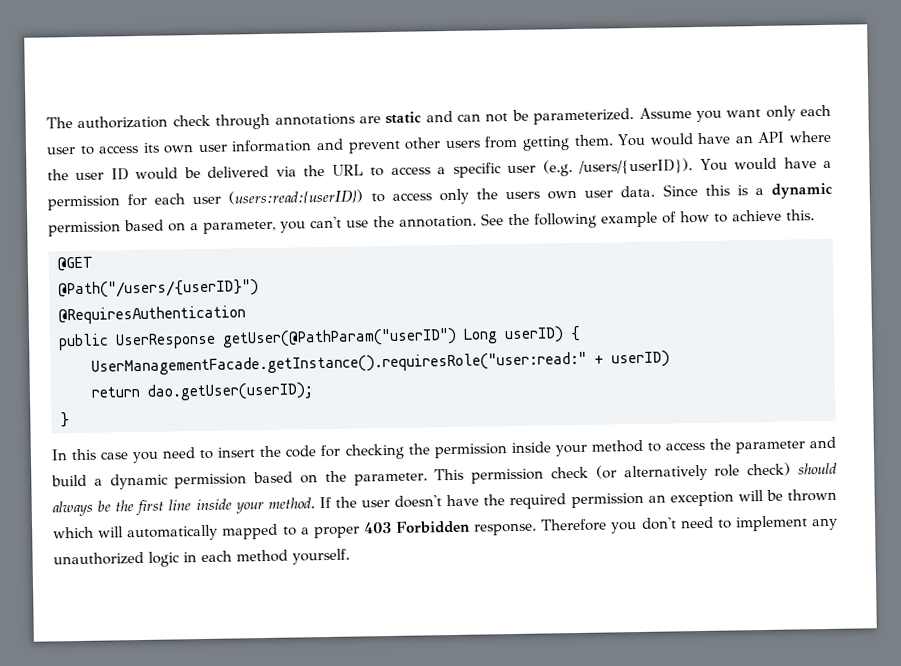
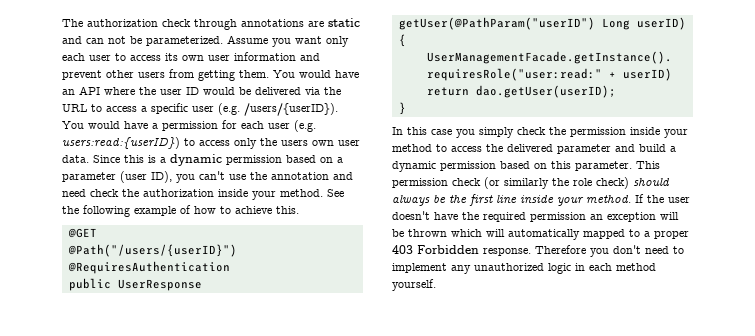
[228,189,364,205] (users:read:{userID}) -> [294,120,316,132] [62,137,180,149] (e.g. users:read:{userID})
[203,220,276,234] parameter, -> [62,171,172,183] parameter (user ID),
[399,215,477,228] annotation. -> [271,172,353,180] [62,189,323,200] annotation and need check the authorization inside your method.
[162,443,405,460] need to insert the code for checking -> [479,127,546,138] simply check
(731, 444) none -> [507,144,553,152] delivered
[324,470,347,483] the -> [551,161,571,169] this
[623,464,708,482] alternatively -> [504,178,569,189] similarly the

